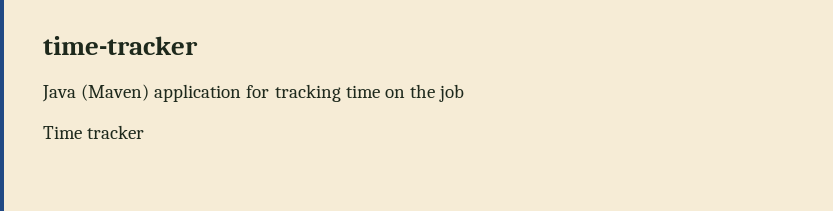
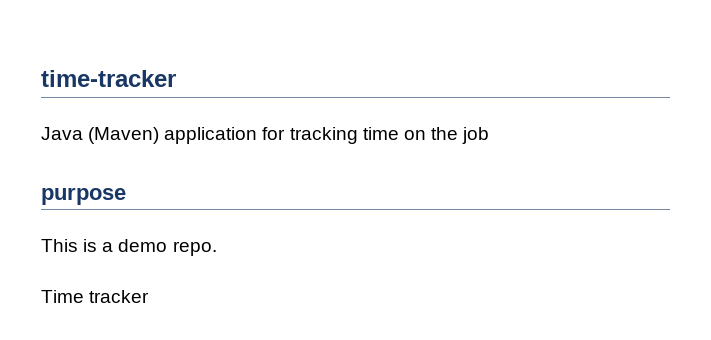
(465, 93) none -> [41,187,126,205] [41,239,217,256] // purpose // This is a demo repo.

